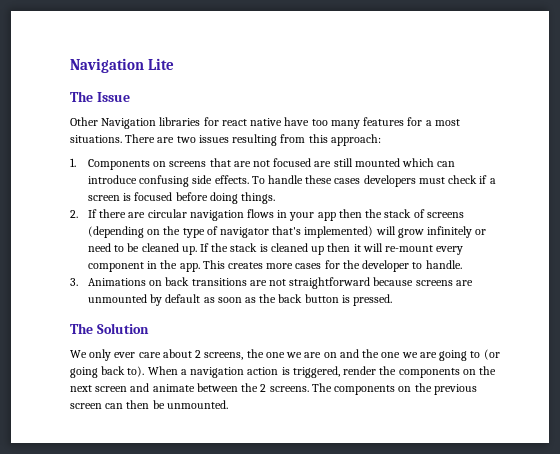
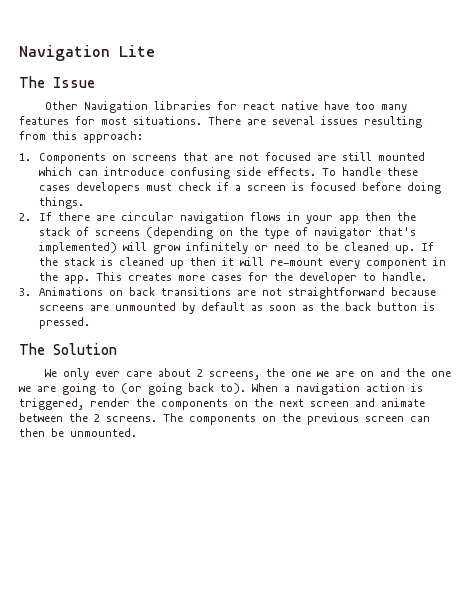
[425,120,432,126] a -> (95, 120) none
[176,136,196,143] two -> [272,116,315,125] several

